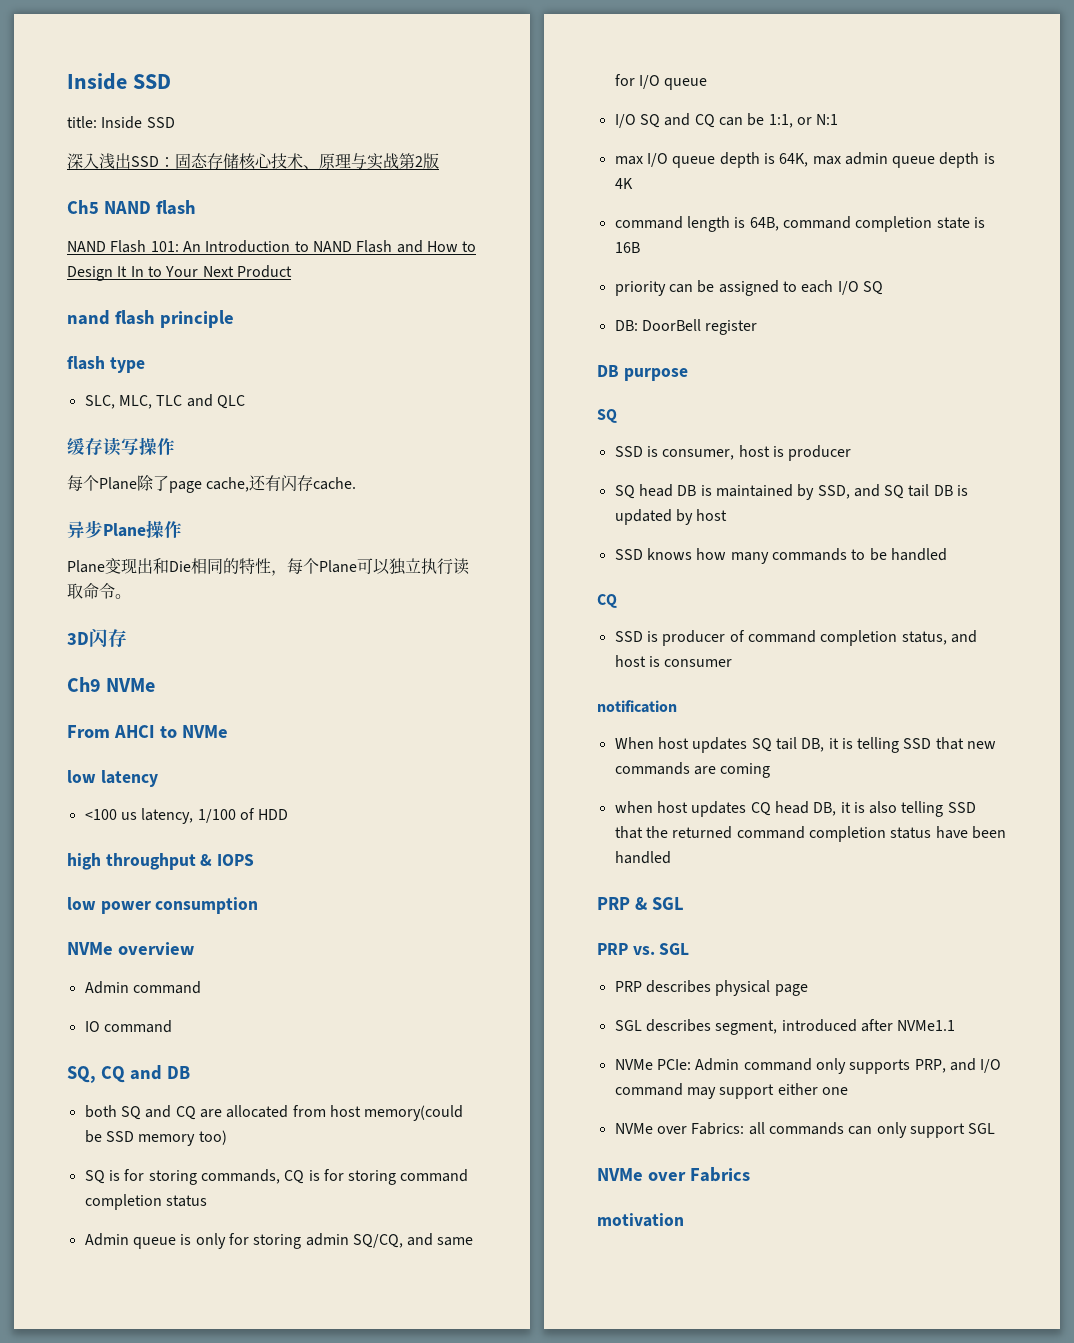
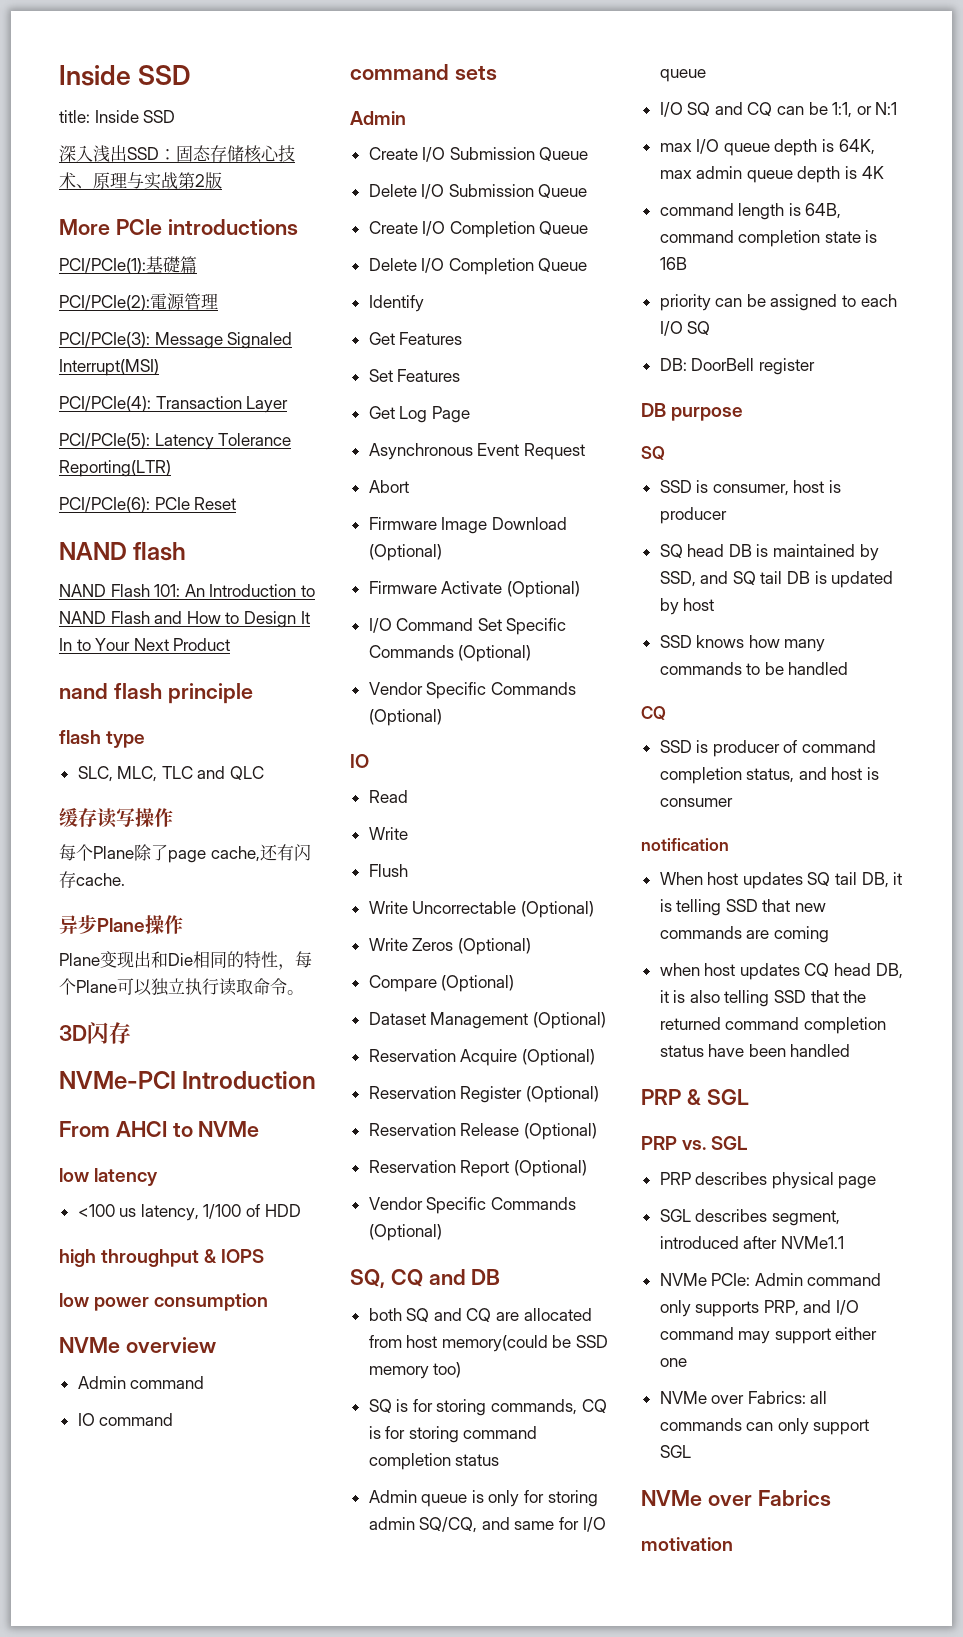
[67,200,99,214] Ch5 -> [59,219,298,235] [59,256,197,274] [59,293,218,311] [59,332,293,349] [59,359,159,376] [59,396,289,413] [59,433,292,450] [59,460,171,477] [59,497,237,513] More PCIe introductions // PCI/PCIe(1):基礎篇 // PCI/PCIe(2):電源管理 // PCI/PCIe(3): Message Signaled Interrupt(MSI) // PCI/PCIe(4): Transaction Layer // PCI/PCIe(5): Latency Tolerance Reporting(LTR) // PCI/PCIe(6): PCIe Reset //
[67,677,156,692] Ch9 NVMe -> [59,1071,317,1089] NVMe-PCI Introduction
(172, 1026) none -> [350,64,497,80] [350,111,406,125] [368,147,589,162] [368,184,588,199] [368,221,589,238] [368,258,588,275] [368,295,424,312] [368,332,463,345] [368,369,461,382] [368,406,470,423] [368,443,585,460] [368,480,409,493] [368,517,567,534] [368,544,442,561] [368,581,580,598] [368,618,567,635] [368,645,532,662] [368,682,576,699] [368,709,442,726] [350,754,369,768] [368,790,408,803] [368,827,408,840] [368,864,408,877] [368,901,594,918] [368,938,531,955] [368,975,515,992] [368,1012,606,1029] [368,1049,595,1066] [368,1086,599,1103] [368,1123,597,1140] [368,1160,587,1177] [368,1197,576,1214] [368,1224,442,1241] // command sets // Admin // Create I/O Submission Queue // Delete I/O Submission Queue // Create I/O Completion Queue // Delete I/O Completion Queue // Identify // Get Features // Set Features // Get Log Page // Asynchronous Event Request // Abort // Firmware Image Download (Optional) // Firmware Activate (Optional) // I/O Command Set Specific Commands (Optional) // Vendor Specific Commands (Optional) // IO // Read // Write // Flush // Write Uncorrectable (Optional) // Write Zeros (Optional) // Compare (Optional) // Dataset Management (Optional) // Reservation Acquire (Optional) // Reservation Register (Optional) // Reservation Release (Optional) // Reservation Report (Optional) // Vendor Specific Commands (Optional)

